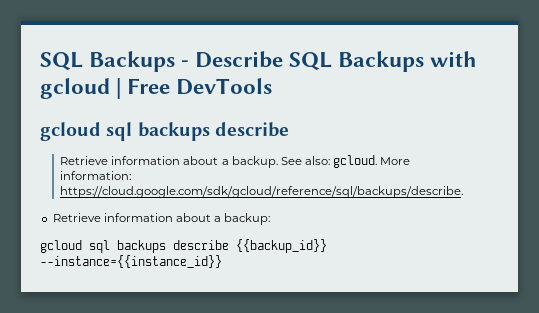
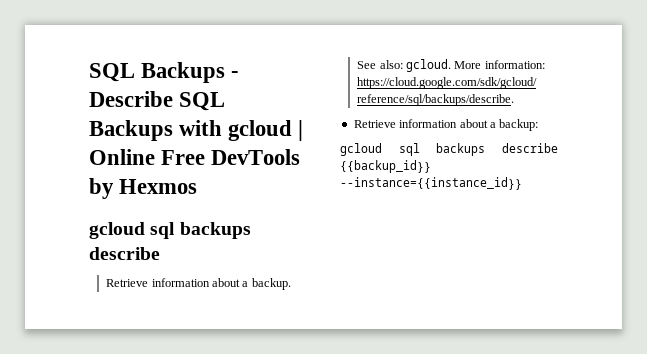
(122, 88) none -> [89,149,155,165] Online
(273, 86) none -> [89,178,198,199] by Hexmos

